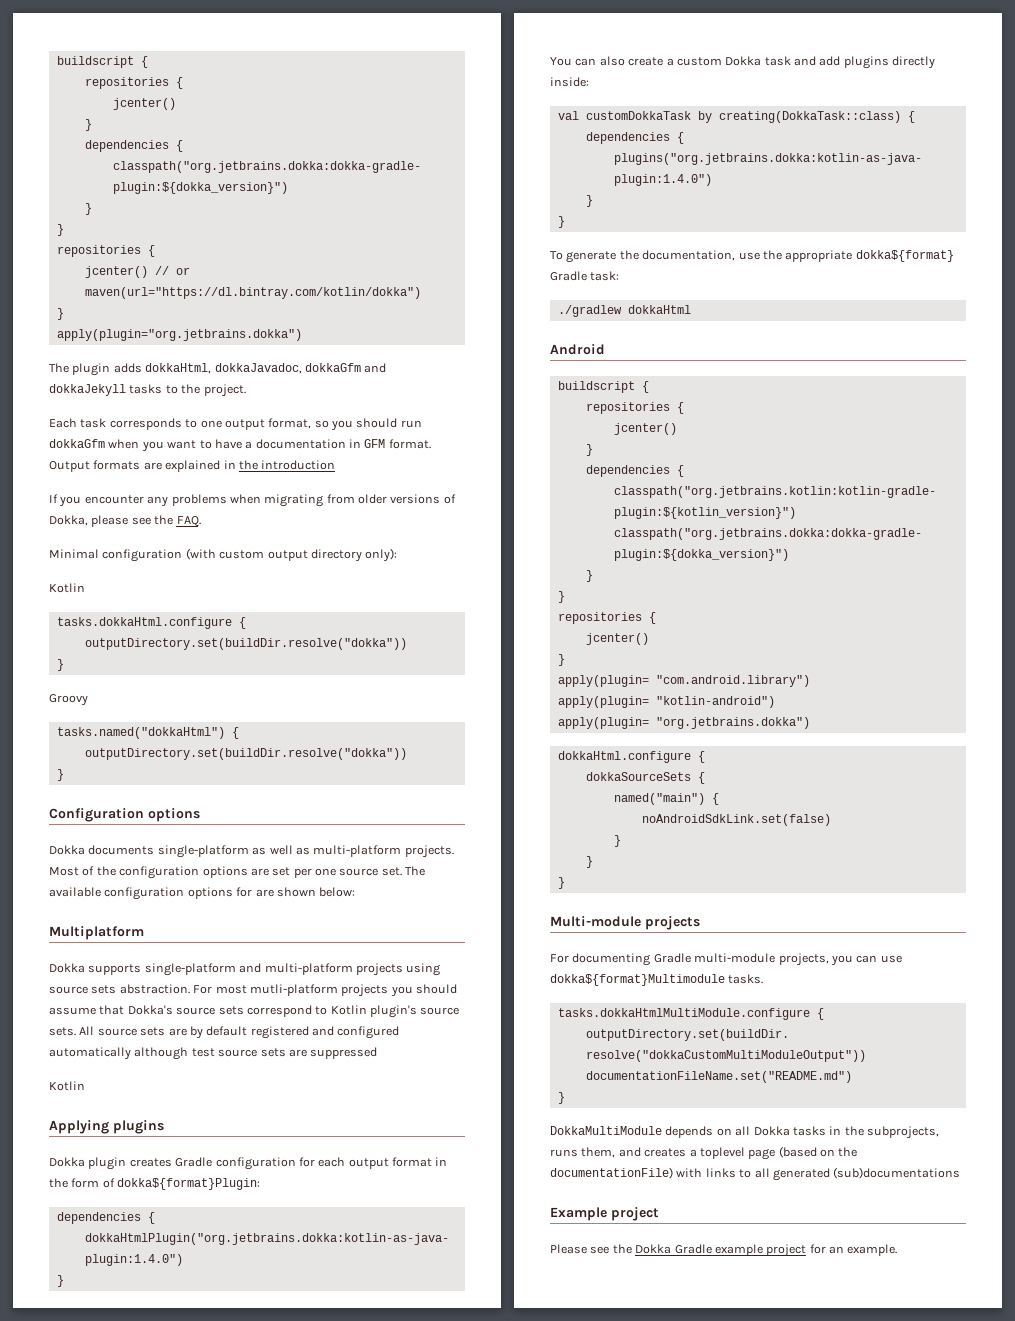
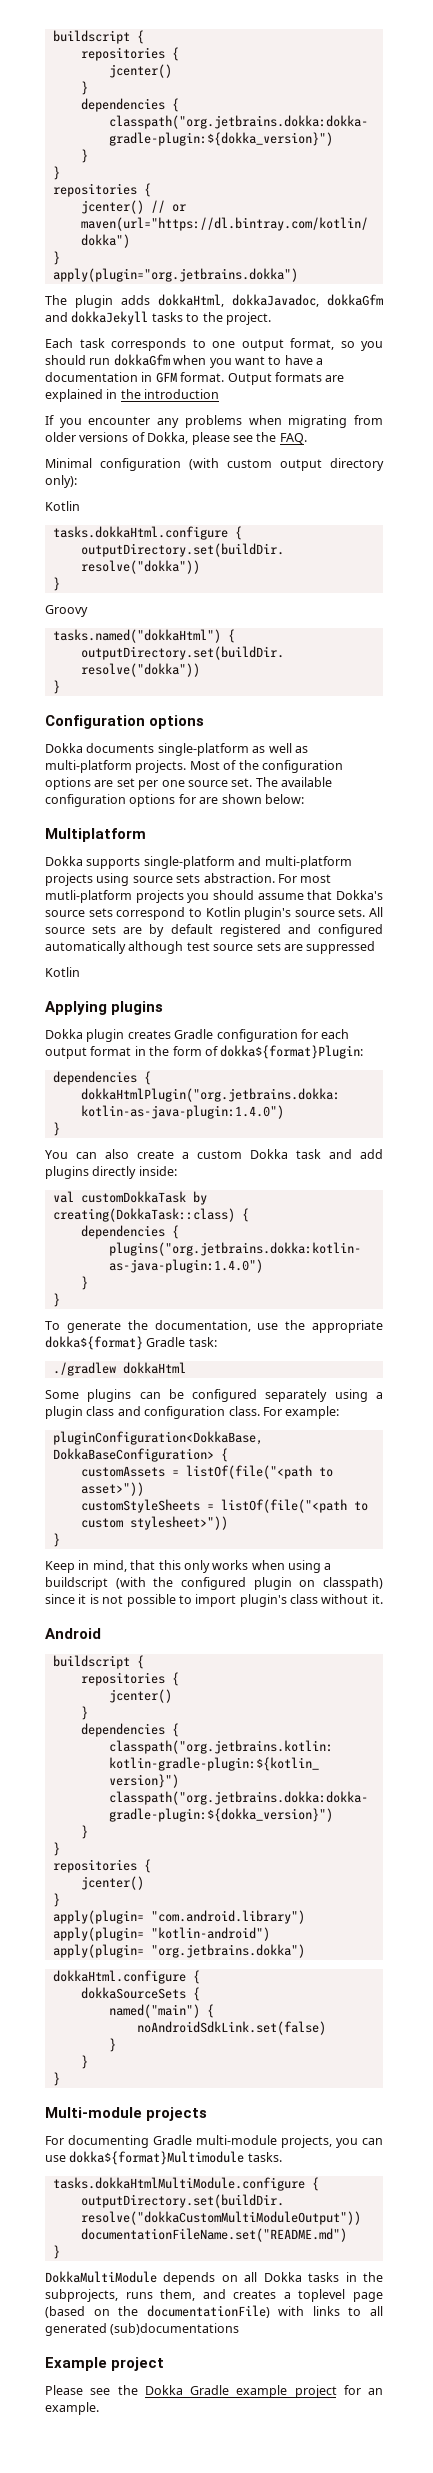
(691, 309) none -> [45,1389,383,1402] [45,1406,340,1419] [52,1431,263,1445] [52,1448,228,1462] [80,1465,333,1479] [80,1482,144,1496] [80,1499,368,1513] [80,1516,228,1530] [52,1533,60,1547] [45,1560,332,1573] [45,1577,383,1590] [45,1594,383,1607] // Some plugins can be configured separately using a plugin class and configuration class. For example: // pluginConfiguration<DokkaBase, DokkaBaseConfiguration> { // customAssets = listOf(file("<path to asset>")) // customStyleSheets = listOf(file("<path to custom stylesheet>")) // } // Keep in mind, that this only works when using a buildscript (with the configured plugin on classpath) since it is not possible to import plugin's class without it.

